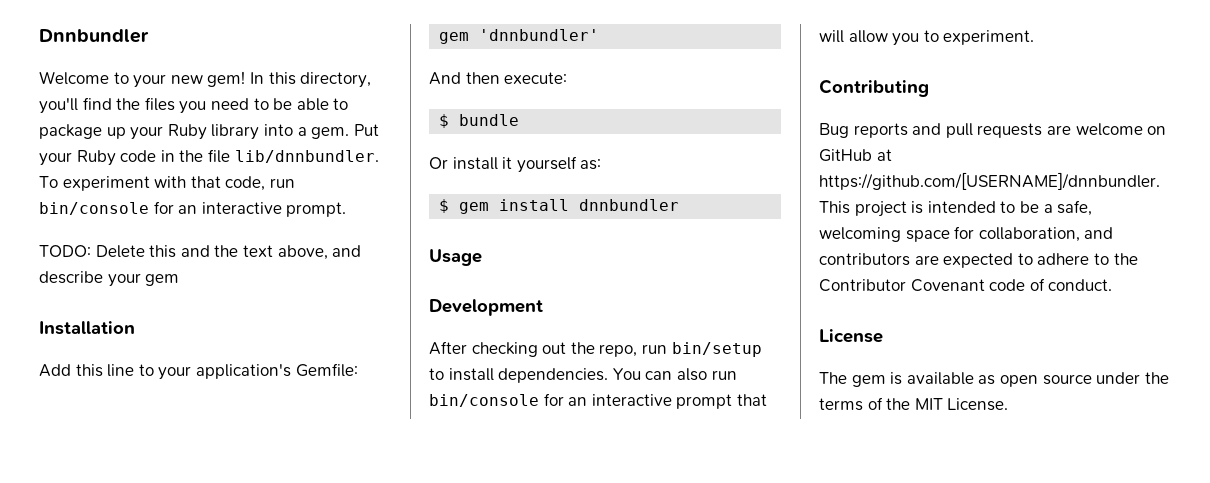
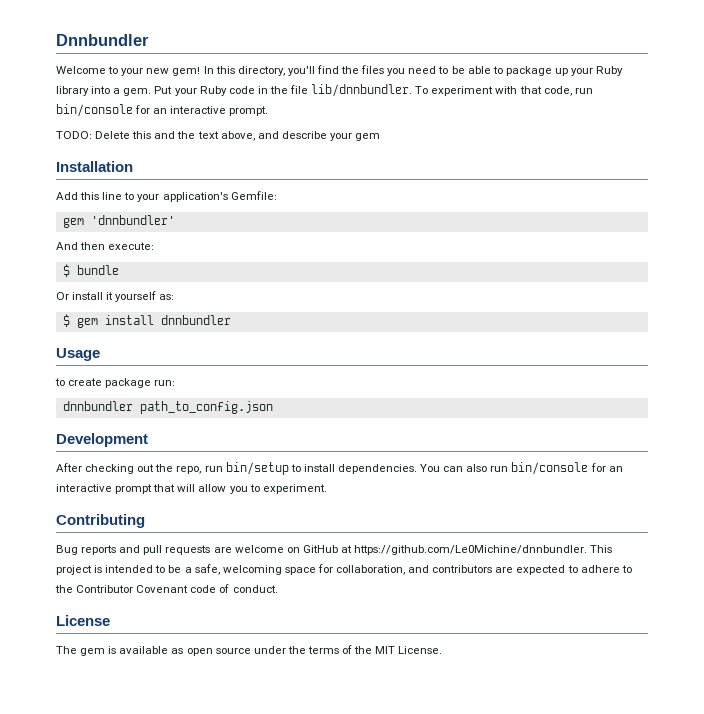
(482, 257) none -> [55,378,176,388] [62,401,273,414] // to create package run: // dnnbundler path_to_config.json
[819,172,1160,190] https://github.com/[USERNAME]/dnnbundler. -> [354,545,588,555] https://github.com/Le0Michine/dnnbundler.

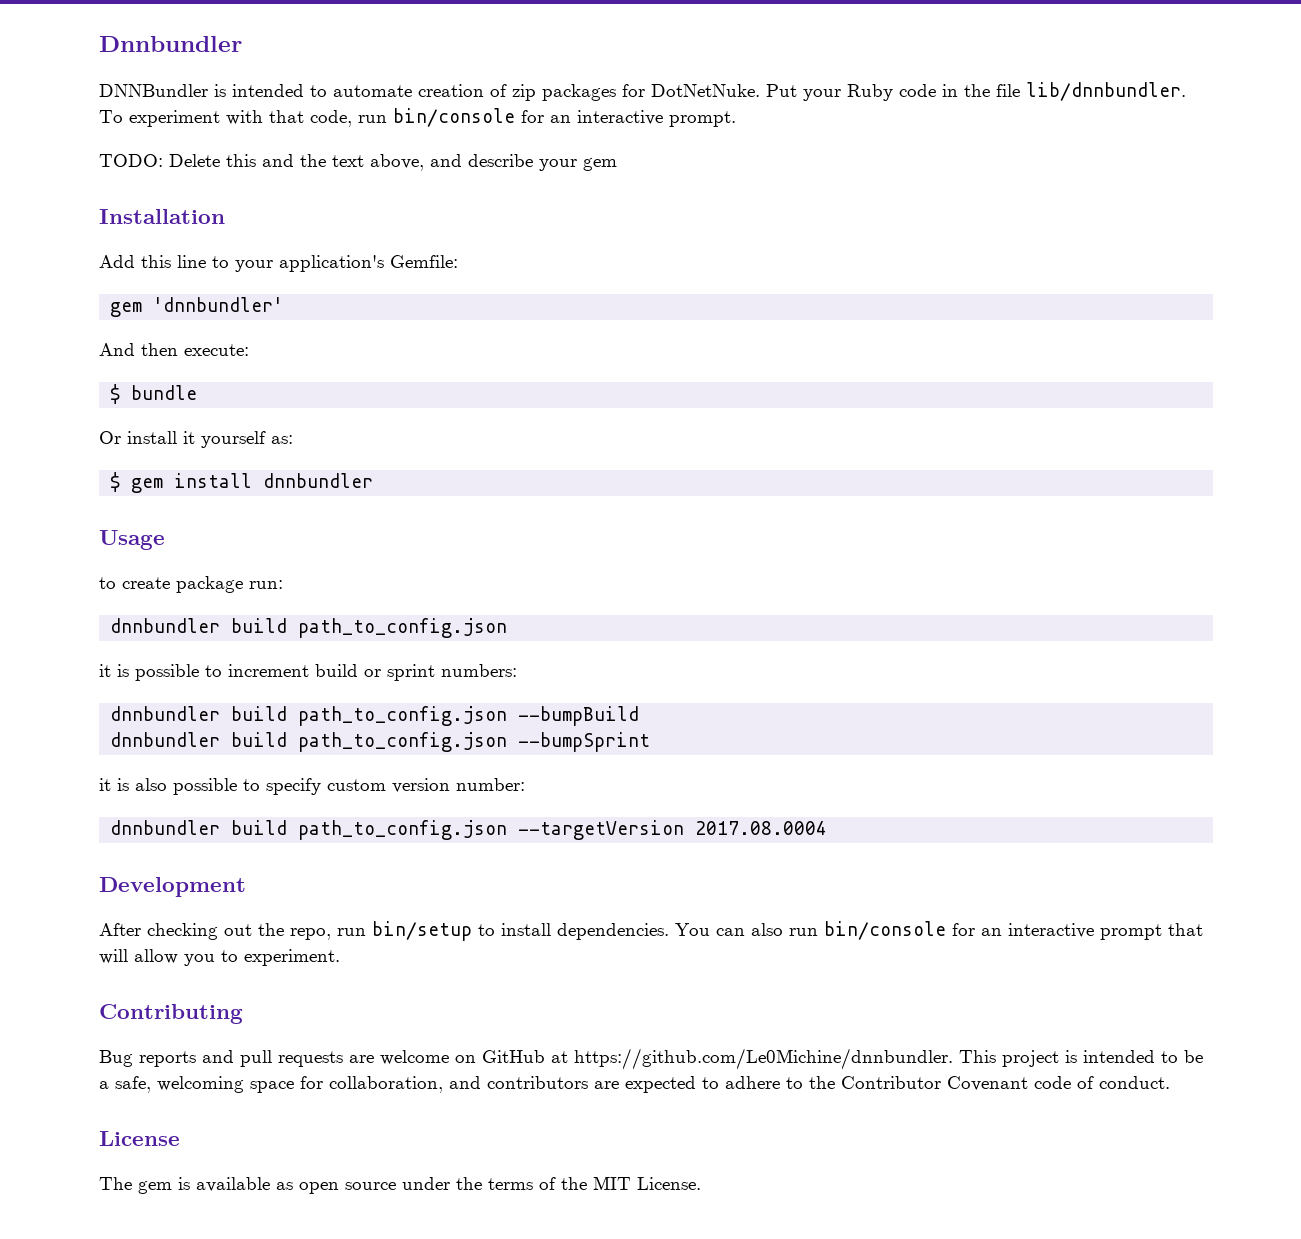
[56,65,624,76] [56,86,152,96] Welcome to your new gem! In this directory, you'll find the files you need to be able to package up your Ruby library into a gem. -> [99,84,760,101] DNNBundler is intended to automate creation of zip packages for DotNetNuke.
[139,401,273,414] path_to_config.json -> [231,618,508,638] [99,664,517,681] [110,706,640,726] [110,732,651,752] [99,778,525,795] [110,820,828,840] build path_to_config.json // it is possible to increment build or sprint numbers: // dnnbundler build path_to_config.json --bumpBuild // dnnbundler build path_to_config.json --bumpSprint // it is also possible to specify custom version number: // dnnbundler build path_to_config.json --targetVersion 2017.08.0004

